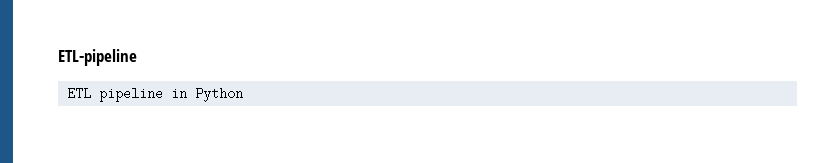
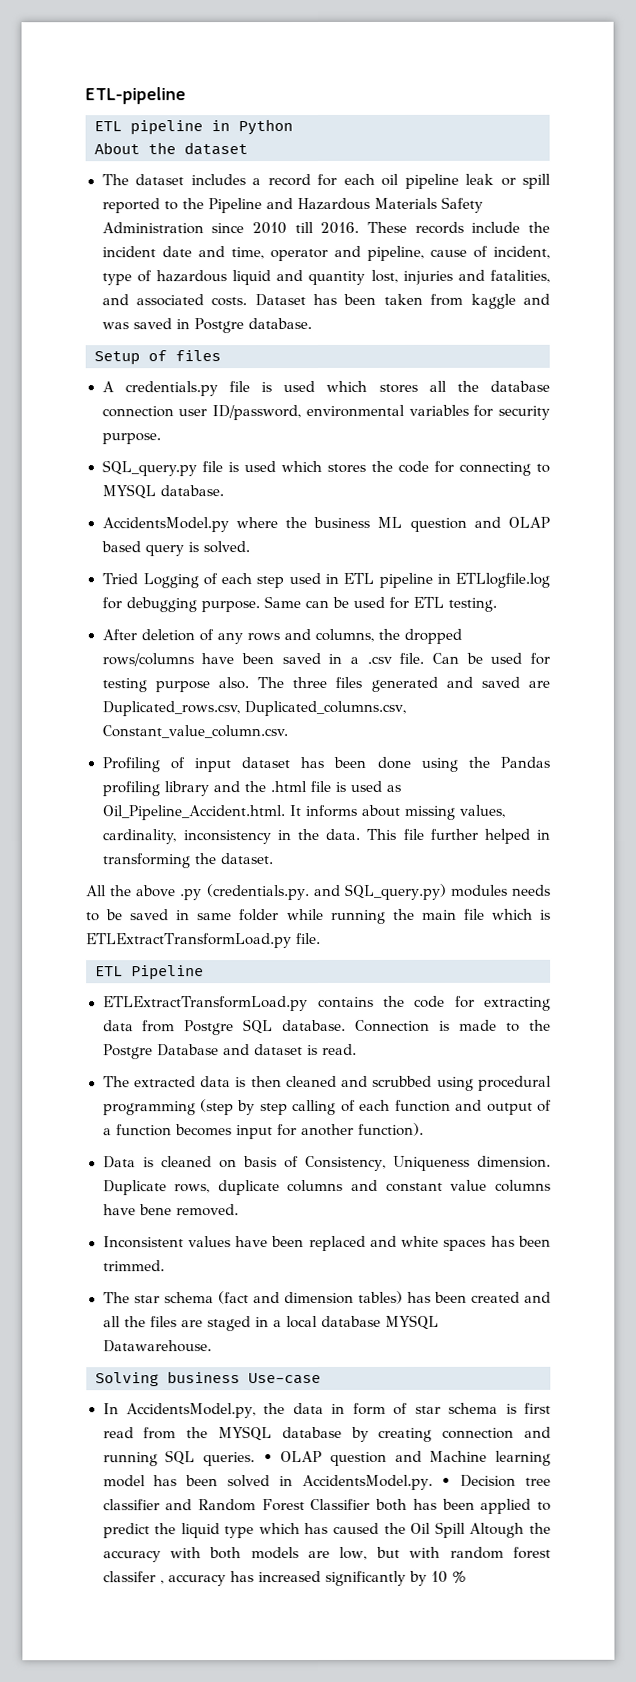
(244, 94) none -> [94,142,248,156] [101,173,551,189] [101,196,483,214] [101,221,550,235] [101,245,550,262] [101,269,550,286] [101,293,551,309] [101,318,312,334] [94,350,221,366] [101,380,550,397] [101,404,550,421] [101,433,161,445] [101,460,551,477] [101,484,224,500] [101,516,550,533] [100,541,250,557] [101,572,550,589] [101,596,497,613] [101,628,462,645] [101,652,550,667] [101,676,550,693] [101,700,407,717] [101,725,289,739] [101,756,550,773] [101,780,401,797] [101,804,505,821] [101,828,550,845] [102,853,274,869] [86,883,551,901] [86,908,551,924] [86,932,321,949] [95,965,204,981] [102,995,552,1012] [102,1019,552,1036] [102,1043,357,1060] [102,1075,552,1091] [102,1099,552,1116] [102,1122,424,1140] [102,1155,551,1172] [102,1179,552,1196] [102,1204,239,1217] [102,1235,551,1252] [102,1260,165,1272] [102,1290,551,1305] [102,1314,439,1332] [102,1340,212,1353] [95,1371,321,1387] [102,1402,552,1419] [102,1426,551,1442] [102,1450,551,1467] [102,1474,551,1491] [102,1498,551,1514] [102,1521,551,1539] [102,1546,551,1563] [102,1570,466,1587] // About the dataset // The dataset includes a record for each oil pipeline leak or spill reported to the Pipeline and Hazardous Materials Safety Administration since 2010 till 2016. These records include the incident date and time, operator and pipeline, cause of incident, type of hazardous liquid and quantity lost, injuries and fatalities, and associated costs. Dataset has been taken from kaggle and was saved in Postgre database. // Setup of files // A credentials.py file is used which stores all the database connection user ID/password, environmental variables for security purpose. // SQL_query.py file is used which stores the code for connecting to MYSQL database. // AccidentsModel.py where the business ML question and OLAP based query is solved. // Tried Logging of each step used in ETL pipeline in ETLlogfile.log for debugging purpose. Same can be used for ETL testing. // After deletion of any rows and columns, the dropped rows/columns have been saved in a .csv file. Can be used for testing purpose also. The three files generated and saved are Duplicated_rows.csv, Duplicated_columns.csv, Constant_value_column.csv. // Profiling of input dataset has been done using the Pandas profiling library and the .html file is used as Oil_Pipeline_Accident.html. It informs about missing values, cardinality, inconsistency in the data. This file further helped in transforming the dataset. // All the above .py (credentials.py. and SQL_query.py) modules needs to be saved in same folder while running the main file which is ETLExtractTransformLoad.py file. // ETL Pipeline // ETLExtractTransformLoad.py contains the code for extracting data from Postgre SQL database. Connection is made to the Postgre Database and dataset is read. // The extracted data is then cleaned and scrubbed using procedural programming (step by step calling of each function and output of a function becomes input for another function). // Data is cleaned on basis of Consistency, Uniqueness dimension. Duplicate rows, duplicate columns and constant value columns have bene removed. // Inconsistent values have been replaced and white spaces has been trimmed. // The star schema (fact and dimension tables) has been created and all the files are staged in a local database MYSQL Datawarehouse. // Solving business Use-case // In AccidentsModel.py, the data in form of star schema is first read from the MYSQL database by creating connection and running SQL queries. • OLAP question and Machine learning model has been solved in AccidentsModel.py. • Decision tree classifier and Random Forest Classifier both has been applied to predict the liquid type which has caused the Oil Spill Altough the accuracy with both models are low, but with random forest classifer , accuracy has increased significantly by 10 %

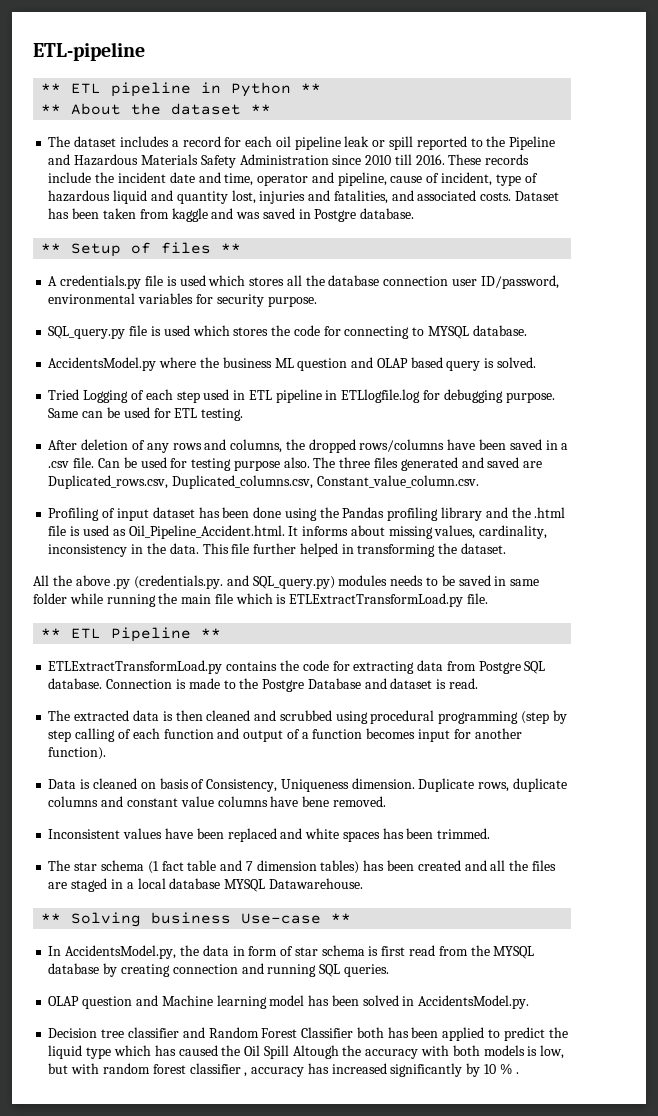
(186, 96) none -> [41,83,62,93] **
(293, 127) // -> [301,83,322,93] [41,104,62,114] ** // **
(248, 149) none -> [251,104,272,114] **
(312, 324) none -> [41,243,62,253] **
(221, 356) none -> [221,243,242,253] **
(321, 938) none -> [41,628,62,638] **
(204, 973) none -> [201,628,222,638] **
[217,1291,280,1305] (fact and -> [147,860,253,874] (1 fact table and 7
(212, 1346) none -> [41,913,62,923] **
(321, 1378) none -> [331,913,352,923] **
[262,1454,273,1463] • -> (389, 970) //
[441,1477,452,1486] • -> (530, 1002) //
[308,1550,331,1559] are -> [527,1046,538,1056] is
[102,1571,156,1583] classifer -> [189,1063,241,1074] classifier
(466, 1576) none -> [515,1072,519,1074] .

